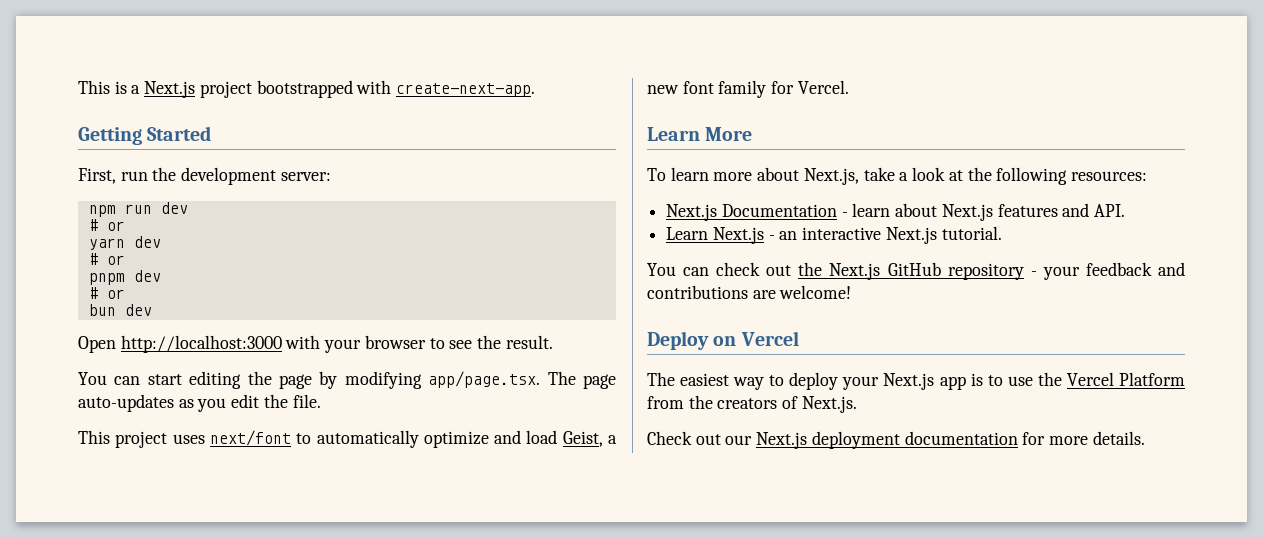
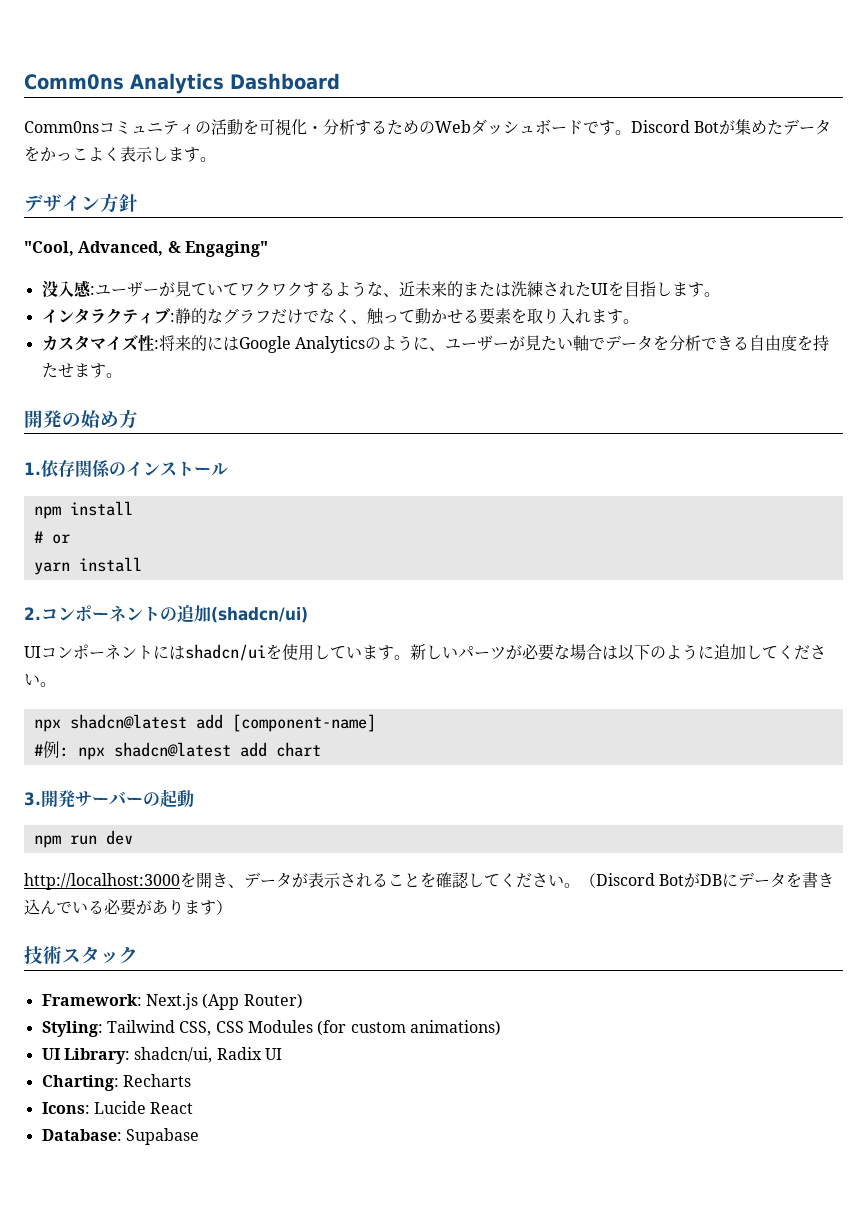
[78,80,536,98] [78,126,212,145] [78,167,331,185] [88,202,188,217] [88,219,125,231] [88,236,161,250] [88,253,125,265] [88,270,161,285] [88,287,125,299] [88,304,152,316] [78,335,553,353] [78,371,616,389] [78,394,321,412] [78,430,617,448] [647,80,849,98] [647,127,753,141] [647,167,1147,185] [666,203,1126,221] [666,226,1002,244] [647,262,1185,280] [647,285,852,299] [647,331,799,350] [647,372,1186,390] [647,395,857,413] [647,431,1145,449] This is a Next.js project bootstrapped with create-next-app. // Getting Started // First, run the development server: // npm run dev // # or // yarn dev // # or // pnpm dev // # or // bun dev // Open http://localhost:3000 with your browser to see the result. // You can start editing the page by modifying app/page.tsx. The page auto-updates as you edit the file. // This project uses next/font to automatically optimize and load Geist, a new font family for Vercel. // Learn More // To learn more about Next.js, take a look at the following resources: // Next.js Documentation - learn about Next.js features and API. // Learn Next.js - an interactive Next.js tutorial. // You can check out the Next.js GitHub repository - your feedback and contributions are welcome! // Deploy on Vercel // The easiest way to deploy your Next.js app is to use the Vercel Platform from the creators of Next.js. // Check out our Next.js deployment documentation for more details. -> [24,73,340,94] [24,119,832,136] [24,146,216,162] [24,193,138,213] [24,241,268,257] [41,280,720,298] [41,308,639,325] [41,334,829,353] [41,363,122,378] [24,409,138,429] [24,460,228,477] [33,501,133,519] [33,531,70,544] [33,557,142,575] [24,604,308,623] [24,644,826,661] [24,673,56,687] [33,714,376,732] [33,741,321,760] [24,789,194,808] [33,830,133,848] [24,872,835,890] [24,899,232,916] [24,946,138,964] [41,993,303,1010] [41,1020,501,1037] [41,1047,282,1064] [41,1074,191,1091] [41,1101,194,1114] [41,1128,199,1145] Comm0ns Analytics Dashboard // Comm0nsコミュニティの活動を可視化・分析するためのWebダッシュボードです。Discord Botが集めたデータをかっこよく表示します。 // デザイン方針 // "Cool, Advanced, & Engaging" // 没入感:ユーザーが見ていてワクワクするような、近未来的または洗練されたUIを目指します。 // インタラクティブ:静的なグラフだけでなく、触って動かせる要素を取り入れます。 // カスタマイズ性:将来的にはGoogle Analyticsのように、ユーザーが見たい軸でデータを分析できる自由度を持たせます。 // 開発の始め方 // 1.依存関係のインストール // npm install // # or // yarn install // 2.コンポーネントの追加(shadcn/ui) // UIコンポーネントにはshadcn/uiを使用しています。新しいパーツが必要な場合は以下のように追加してください。 // npx shadcn@latest add [component-name] // #例: npx shadcn@latest add chart // 3.開発サーバーの起動 // npm run dev // http://localhost:3000を開き、データが表示されることを確認してください。（Discord BotがDBにデータを書き込んでいる必要があります） // 技術スタック // Framework: Next.js (App Router) // Styling: Tailwind CSS, CSS Modules (for custom animations) // UI Library: shadcn/ui, Radix UI // Charting: Recharts // Icons: Lucide React // Database: Supabase

